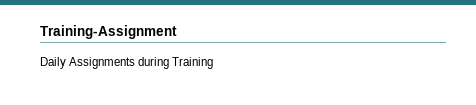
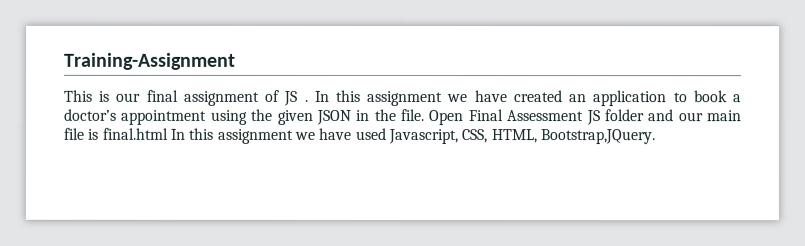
[40,57,214,69] Daily Assignments during Training -> [64,89,742,107] [64,108,742,126] [63,127,655,145] This is our final assignment of JS . In this assignment we have created an application to book a doctor’s appointment using the given JSON in the file. Open Final Assessment JS folder and our main file is final.html In this assignment we have used Javascript, CSS, HTML, Bootstrap,JQuery.

